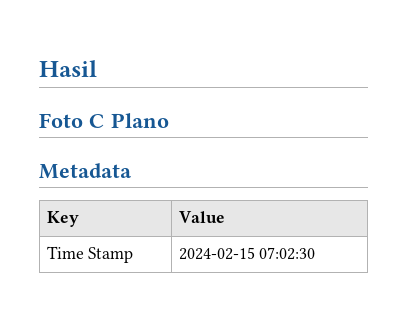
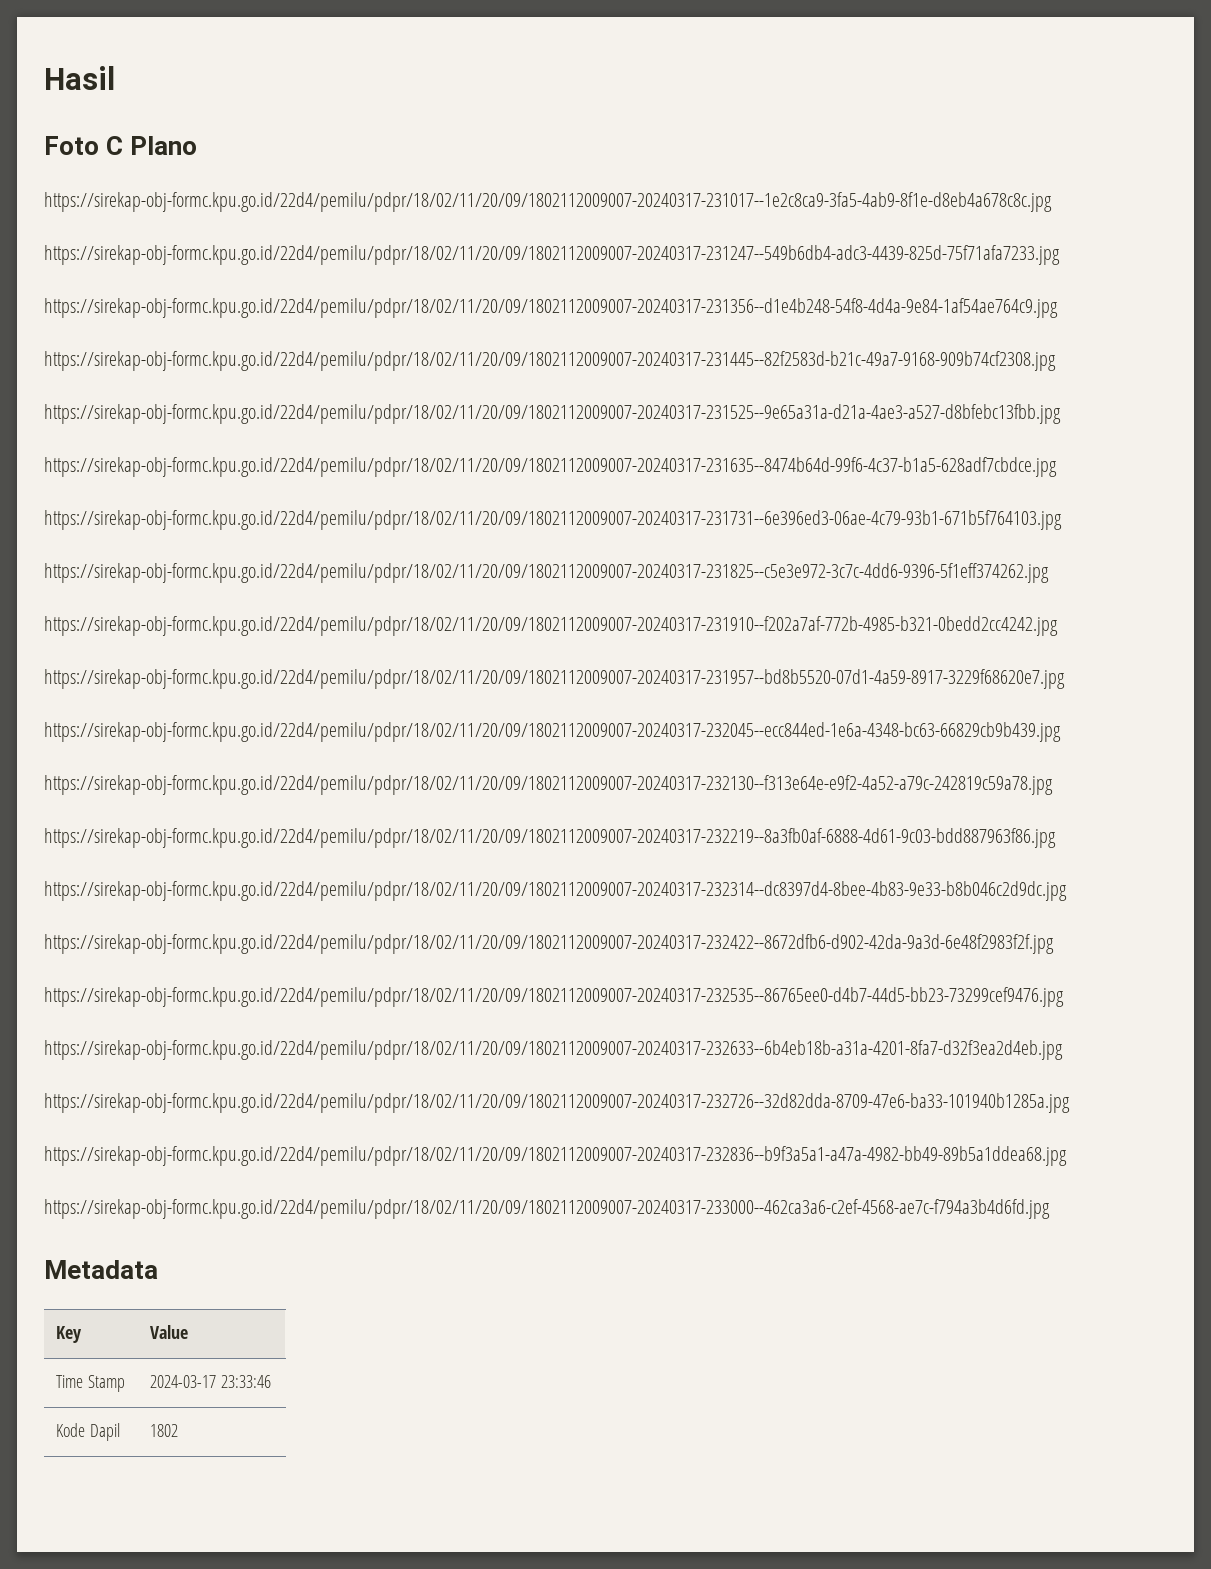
(169, 120) none -> [44,192,1052,212] [44,245,1060,265] [44,298,1058,318] [44,351,1056,371] [44,404,1061,424] [44,457,1057,477] [44,510,1062,530] [44,563,1049,583] [44,616,1058,636] [44,669,1065,689] [44,722,1061,742] [44,775,1053,795] [44,828,1056,848] [44,881,1067,901] [44,934,1054,954] [44,987,1064,1007] [44,1040,1063,1060] [44,1093,1070,1113] [44,1146,1067,1166] [44,1199,1050,1219] // https://sirekap-obj-formc.kpu.go.id/22d4/pemilu/pdpr/18/02/11/20/09/1802112009007-20240317-231017--1e2c8ca9-3fa5-4ab9-8f1e-d8eb4a678c8c.jpg // https://sirekap-obj-formc.kpu.go.id/22d4/pemilu/pdpr/18/02/11/20/09/1802112009007-20240317-231247--549b6db4-adc3-4439-825d-75f71afa7233.jpg // https://sirekap-obj-formc.kpu.go.id/22d4/pemilu/pdpr/18/02/11/20/09/1802112009007-20240317-231356--d1e4b248-54f8-4d4a-9e84-1af54ae764c9.jpg // https://sirekap-obj-formc.kpu.go.id/22d4/pemilu/pdpr/18/02/11/20/09/1802112009007-20240317-231445--82f2583d-b21c-49a7-9168-909b74cf2308.jpg // https://sirekap-obj-formc.kpu.go.id/22d4/pemilu/pdpr/18/02/11/20/09/1802112009007-20240317-231525--9e65a31a-d21a-4ae3-a527-d8bfebc13fbb.jpg // https://sirekap-obj-formc.kpu.go.id/22d4/pemilu/pdpr/18/02/11/20/09/1802112009007-20240317-231635--8474b64d-99f6-4c37-b1a5-628adf7cbdce.jpg // https://sirekap-obj-formc.kpu.go.id/22d4/pemilu/pdpr/18/02/11/20/09/1802112009007-20240317-231731--6e396ed3-06ae-4c79-93b1-671b5f764103.jpg // https://sirekap-obj-formc.kpu.go.id/22d4/pemilu/pdpr/18/02/11/20/09/1802112009007-20240317-231825--c5e3e972-3c7c-4dd6-9396-5f1eff374262.jpg // https://sirekap-obj-formc.kpu.go.id/22d4/pemilu/pdpr/18/02/11/20/09/1802112009007-20240317-231910--f202a7af-772b-4985-b321-0bedd2cc4242.jpg // https://sirekap-obj-formc.kpu.go.id/22d4/pemilu/pdpr/18/02/11/20/09/1802112009007-20240317-231957--bd8b5520-07d1-4a59-8917-3229f68620e7.jpg // https://sirekap-obj-formc.kpu.go.id/22d4/pemilu/pdpr/18/02/11/20/09/1802112009007-20240317-232045--ecc844ed-1e6a-4348-bc63-66829cb9b439.jpg // https://sirekap-obj-formc.kpu.go.id/22d4/pemilu/pdpr/18/02/11/20/09/1802112009007-20240317-232130--f313e64e-e9f2-4a52-a79c-242819c59a78.jpg // https://sirekap-obj-formc.kpu.go.id/22d4/pemilu/pdpr/18/02/11/20/09/1802112009007-20240317-232219--8a3fb0af-6888-4d61-9c03-bdd887963f86.jpg // https://sirekap-obj-formc.kpu.go.id/22d4/pemilu/pdpr/18/02/11/20/09/1802112009007-20240317-232314--dc8397d4-8bee-4b83-9e33-b8b046c2d9dc.jpg // https://sirekap-obj-formc.kpu.go.id/22d4/pemilu/pdpr/18/02/11/20/09/1802112009007-20240317-232422--8672dfb6-d902-42da-9a3d-6e48f2983f2f.jpg // https://sirekap-obj-formc.kpu.go.id/22d4/pemilu/pdpr/18/02/11/20/09/1802112009007-20240317-232535--86765ee0-d4b7-44d5-bb23-73299cef9476.jpg // https://sirekap-obj-formc.kpu.go.id/22d4/pemilu/pdpr/18/02/11/20/09/1802112009007-20240317-232633--6b4eb18b-a31a-4201-8fa7-d32f3ea2d4eb.jpg // https://sirekap-obj-formc.kpu.go.id/22d4/pemilu/pdpr/18/02/11/20/09/1802112009007-20240317-232726--32d82dda-8709-47e6-ba33-101940b1285a.jpg // https://sirekap-obj-formc.kpu.go.id/22d4/pemilu/pdpr/18/02/11/20/09/1802112009007-20240317-232836--b9f3a5a1-a47a-4982-bb49-89b5a1ddea68.jpg // https://sirekap-obj-formc.kpu.go.id/22d4/pemilu/pdpr/18/02/11/20/09/1802112009007-20240317-233000--462ca3a6-c2ef-4568-ae7c-f794a3b4d6fd.jpg
[178,247,316,260] 2024-02-15 07:02:30 -> [149,1375,271,1388] [55,1423,120,1441] [149,1424,178,1437] 2024-03-17 23:33:46 // Kode Dapil | 1802

